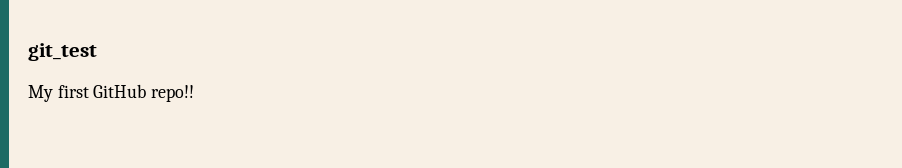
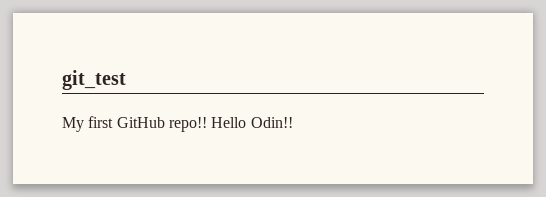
(195, 93) none -> [211,117,293,128] Hello Odin!!

